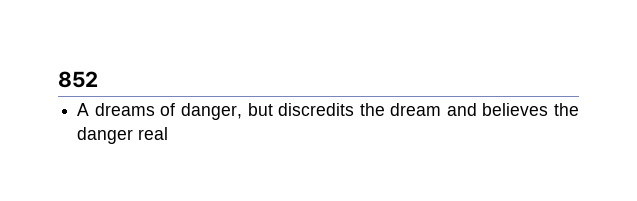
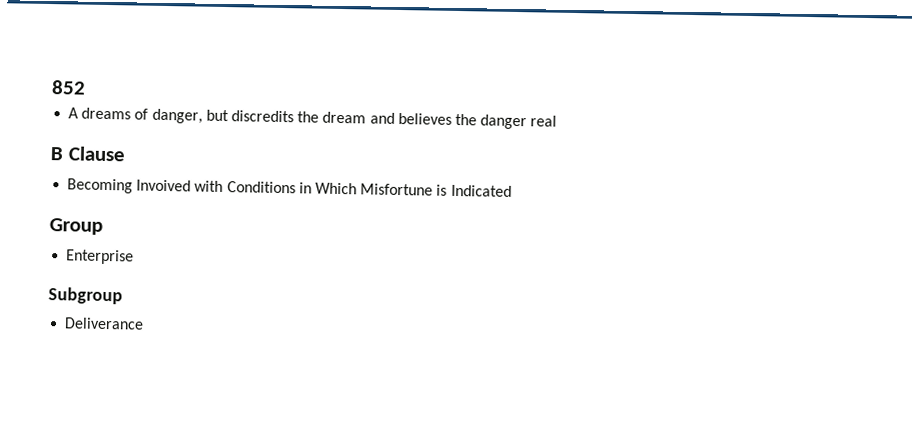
(169, 133) none -> [50,146,126,162] [67,178,512,197] [49,218,103,235] [66,249,135,265] [48,287,123,305] [64,317,145,330] // B Clause // Becoming Invoived with Conditions in Which Misfortune is Indicated // Group // Enterprise // Subgroup // Deliverance

